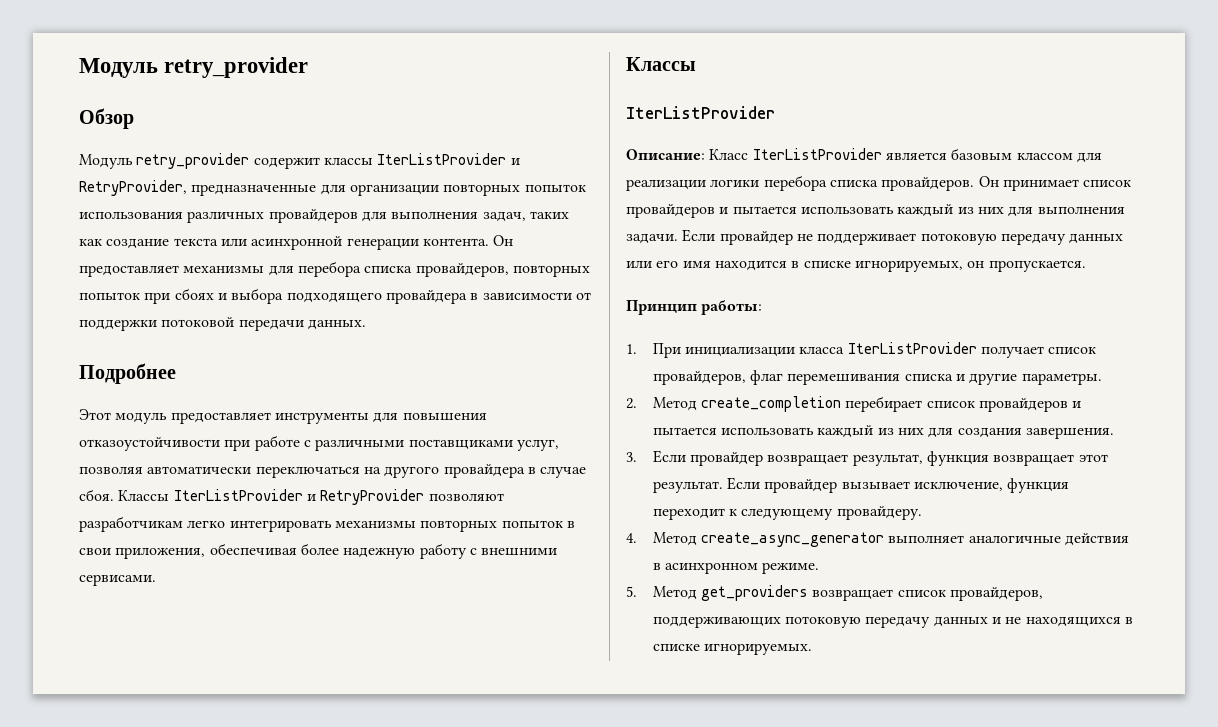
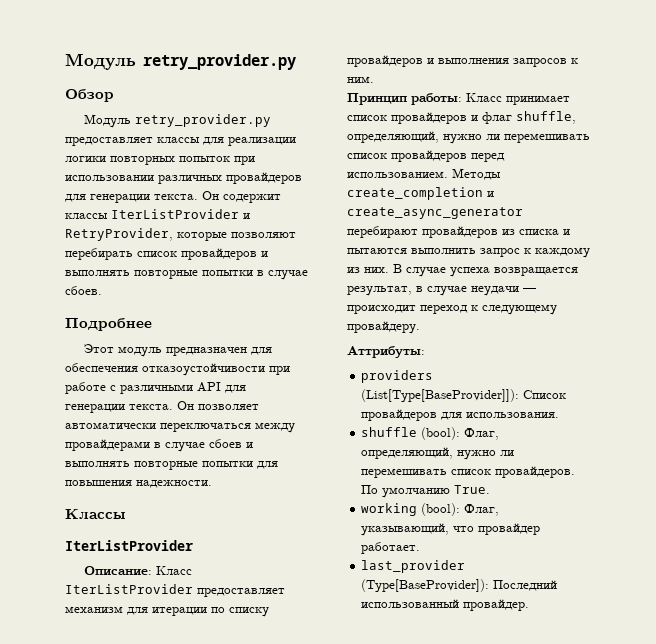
[79,57,309,78] Модуль retry_provider -> [65,53,296,70] Модуль retry_provider.py
[136,153,250,169] retry_provider -> [134,114,271,127] [65,137,296,146] [65,156,255,165] [65,172,302,184] [65,191,219,203] retry_provider.py предоставляет классы для реализации логики повторных попыток при использовании различных провайдеров для генерации текста. Он
[191,184,586,196] [79,209,569,223] [79,235,514,250] [79,261,590,277] [79,288,591,304] [79,317,366,331] предназначенные для организации повторных попыток использования различных провайдеров для выполнения задач, таких как создание текста или асинхронной генерации контента. Он предоставляет механизмы для перебора списка провайдеров, повторных попыток при сбоях и выбора подходящего провайдера в зависимости от поддержки потоковой передачи данных. -> [177,232,296,241] [65,248,268,260] [65,270,308,280] [65,286,102,295] которые позволяют перебирать список провайдеров и выполнять повторные попытки в случае сбоев.
[170,412,487,424] предоставляет инструменты для повышения -> [165,347,272,356] [65,363,138,372] предназначен для обеспечения
[408,439,559,451] [79,464,587,478] [79,489,504,505] [79,516,575,532] [79,543,558,559] [79,574,156,586] поставщиками услуг, позволяя автоматически переключаться на другого провайдера в случае сбоя. Классы IterListProvider и RetryProvider позволяют разработчикам легко интегрировать механизмы повторных попыток в свои приложения, обеспечивая более надежную работу с внешними сервисами. -> [197,382,246,393] [65,401,259,413] [65,422,295,433] [65,439,253,452] [65,461,278,470] [65,480,212,488] API для генерации текста. Он позволяет автоматически переключаться между провайдерами в случае сбоев и выполнять повторные попытки для повышения надежности.
[885,148,1102,163] [626,175,1132,191] [626,204,1125,218] [626,229,1124,245] [626,260,1086,272] [626,300,763,315] [626,342,1097,358] [652,370,1102,385] [626,396,1082,412] [652,425,1115,439] [626,450,1108,466] [652,477,1070,493] [652,506,922,520] [626,532,1130,547] [652,562,820,574] [626,585,1044,601] [652,616,1134,628] [652,643,813,655] является базовым классом для реализации логики перебора списка провайдеров. Он принимает список провайдеров и пытается использовать каждый из них для выполнения задачи. Если провайдер не поддерживает потоковую передачу данных или его имя находится в списке игнорируемых, он пропускается. // Принцип работы: // 1. При инициализации класса IterListProvider получает список провайдеров, флаг перемешивания списка и другие параметры. // 2. Метод create_completion перебирает список провайдеров и пытается использовать каждый из них для создания завершения. // 3. Если провайдер возвращает результат, функция возвращает этот результат. Если провайдер вызывает исключение, функция переходит к следующему провайдеру. // 4. Метод create_async_generator выполняет аналогичные действия в асинхронном режиме. // 5. Метод get_providers возвращает список провайдеров, поддерживающих потоковую передачу данных и не находящихся в списке игнорируемых. -> [197,588,285,597] [65,606,269,617] [347,55,578,67] [347,76,374,83] [347,93,570,105] [347,111,576,124] [347,131,590,144] [347,150,505,162] [347,168,501,180] [347,187,494,200] [347,207,523,219] [347,226,570,238] [347,247,590,258] [347,264,578,277] [347,286,536,296] [347,304,557,315] [347,321,420,334] [347,346,425,358] [361,370,434,383] [361,389,567,402] [361,409,560,421] [361,427,500,440] [361,447,515,460] [361,466,576,478] [361,485,491,498] [361,503,500,516] [361,523,541,536] [361,542,421,554] [361,560,466,573] [361,579,558,592] [361,599,530,611] предоставляет механизм для итерации по списку провайдеров и выполнения запросов к ним. // Принцип работы: Класс принимает список провайдеров и флаг shuffle, определяющий, нужно ли перемешивать список провайдеров перед использованием. Методы create_completion и create_async_generator перебирают провайдеров из списка и пытаются выполнить запрос к каждому из них. В случае успеха возвращается результат, в случае неудачи — происходит переход к следующему провайдеру. // Аттрибуты: // providers (List[Type[BaseProvider]]): Список провайдеров для использования. // shuffle (bool): Флаг, определяющий, нужно ли перемешивать список провайдеров. По умолчанию True. // working (bool): Флаг, указывающий, что провайдер работает. // last_provider (Type[BaseProvider]): Последний использованный провайдер.

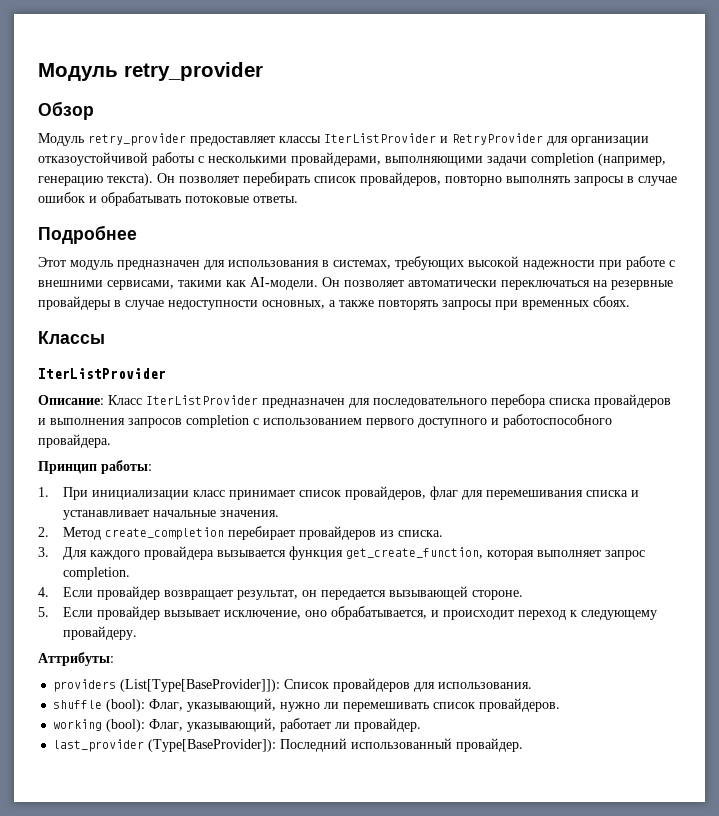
[65,53,296,70] Модуль retry_provider.py -> [38,62,263,81] Модуль retry_provider
[134,114,271,127] retry_provider.py -> [88,133,186,146] retry_provider
[203,137,296,146] [65,156,255,165] [65,172,302,184] [65,191,281,203] [65,209,250,219] [65,228,296,241] [65,248,268,260] [65,270,308,280] [65,286,102,295] для реализации логики повторных попыток при использовании различных провайдеров для генерации текста. Он содержит классы IterListProvider и RetryProvider, которые позволяют перебирать список провайдеров и выполнять повторные попытки в случае сбоев. -> [324,133,649,146] [38,152,666,166] [38,172,677,186] [38,192,298,206] IterListProvider и RetryProvider для организации отказоустойчивой работы с несколькими провайдерами, выполняющими задачи completion (например, генерацию текста). Он позволяет перебирать список провайдеров, повторно выполнять запросы в случае ошибок и обрабатывать потоковые ответы.
[65,363,290,376] [65,382,246,394] [65,401,259,413] [65,422,295,433] [65,439,253,452] [65,461,278,470] [65,480,212,488] обеспечения отказоустойчивости при работе с различными API для генерации текста. Он позволяет автоматически переключаться между провайдерами в случае сбоев и выполнять повторные попытки для повышения надежности. -> [228,256,675,270] [38,277,673,290] [38,296,630,310] использования в системах, требующих высокой надежности при работе с внешними сервисами, такими как AI-модели. Он позволяет автоматически переключаться на резервные провайдеры в случае недоступности основных, а также повторять запросы при временных сбоях.
[197,588,285,597] [65,606,269,617] [347,55,578,67] [347,76,374,83] [347,93,570,105] [347,111,576,124] [347,131,590,144] [347,150,505,162] [347,168,501,180] [347,187,494,200] [347,207,523,219] [347,226,570,238] [347,247,590,258] [347,264,578,277] [347,286,536,296] предоставляет механизм для итерации по списку провайдеров и выполнения запросов к ним. // Принцип работы: Класс принимает список провайдеров и флаг shuffle, определяющий, нужно ли перемешивать список провайдеров перед использованием. Методы create_completion и create_async_generator перебирают провайдеров из списка и пытаются выполнить запрос к каждому из них. В случае успеха возвращается результат, в случае неудачи — -> [262,394,671,408] [38,414,612,428] [38,434,111,448] [38,460,152,474] [38,486,640,500] [63,510,280,520] [38,526,444,540] [38,546,646,560] [63,567,131,580] [38,586,524,600] [38,606,440,620] предназначен для последовательного перебора списка провайдеров и выполнения запросов completion с использованием первого доступного и работоспособного провайдера. // Принцип работы: // 1. При инициализации класс принимает список провайдеров, флаг для перемешивания списка и устанавливает начальные значения. // 2. Метод create_completion перебирает провайдеров из списка. // 3. Для каждого провайдера вызывается функция get_create_function, которая выполняет запрос completion. // 4. Если провайдер возвращает результат, он передается вызывающей стороне. // 5. Если провайдер вызывает исключение, оно обрабатывается, и
[361,447,454,459] определяющий, -> [187,698,277,712] указывающий,
[361,485,491,498] По умолчанию True. -> (561, 705) none
[453,523,541,535] [361,542,421,554] что провайдер работает. -> [280,718,422,732] работает ли провайдер.

